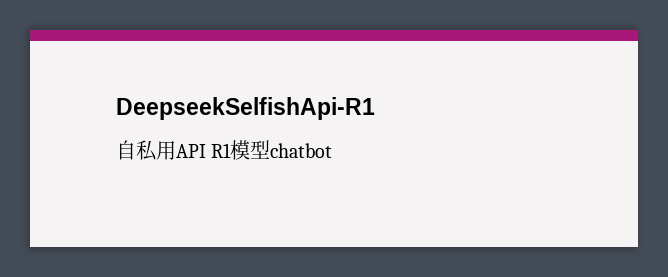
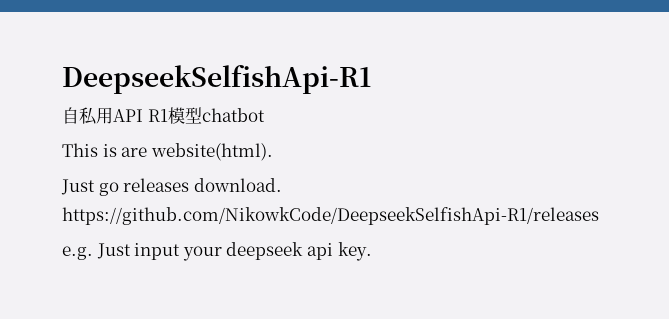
(333, 150) none -> [62,143,273,161] [61,178,282,196] [62,207,599,225] [62,242,372,261] // This is are website(html). // Just go releases download. https://github.com/NikowkCode/DeepseekSelfishApi-R1/releases // e.g. Just input your deepseek api key.

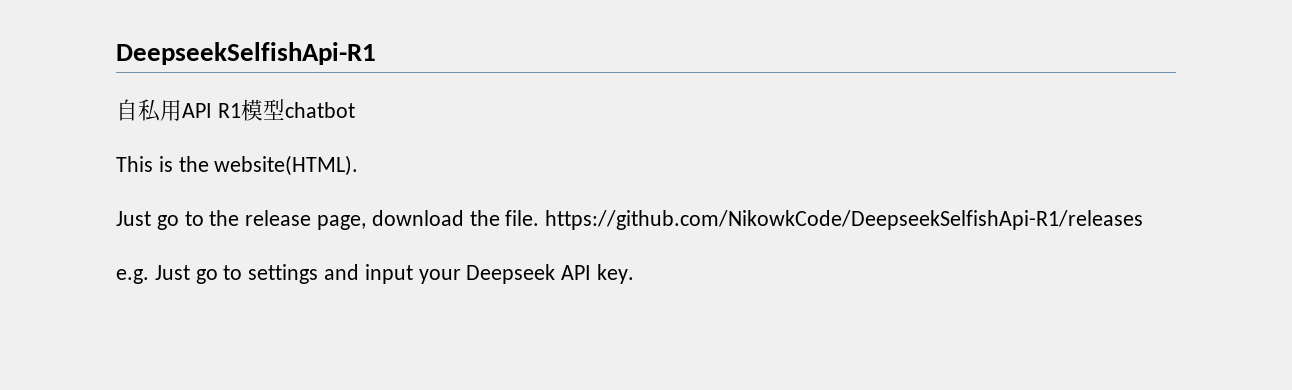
[121,143,273,161] [61,178,282,196] [62,207,599,225] [62,242,333,261] are website(html). // Just go releases download. https://github.com/NikowkCode/DeepseekSelfishApi-R1/releases // e.g. Just input your deepseek api -> [178,155,359,176] [116,210,1144,230] [116,264,592,284] the website(HTML). // Just go to the release page, download the file. https://github.com/NikowkCode/DeepseekSelfishApi-R1/releases // e.g. Just go to settings and input your Deepseek API

